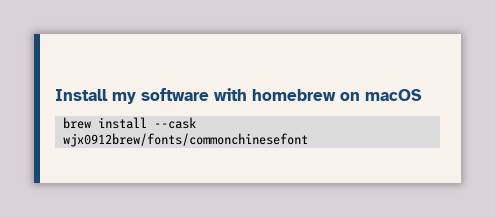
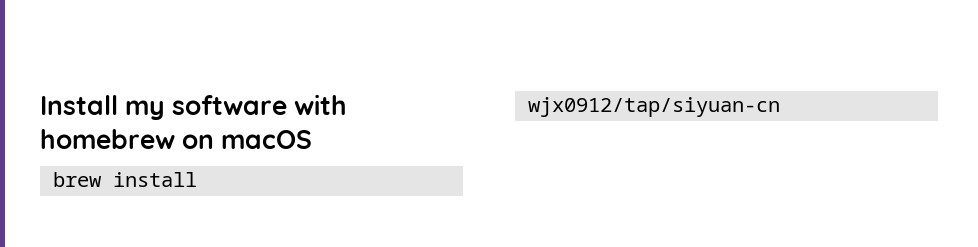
[154,117,197,129] [63,133,309,147] --cask wjx0912brew/fonts/commonchinesefont -> [527,97,780,117] wjx0912/tap/siyuan-cn

